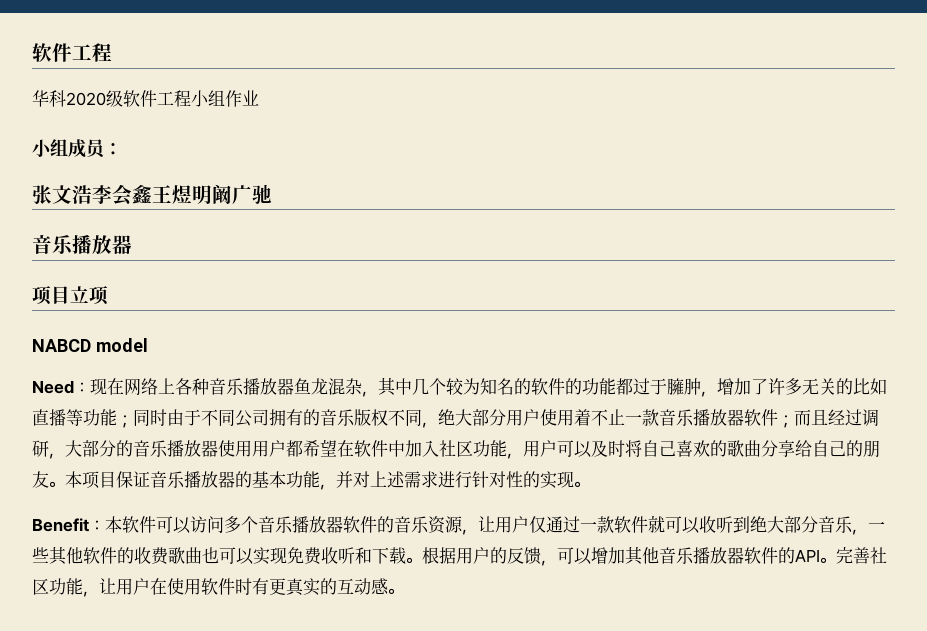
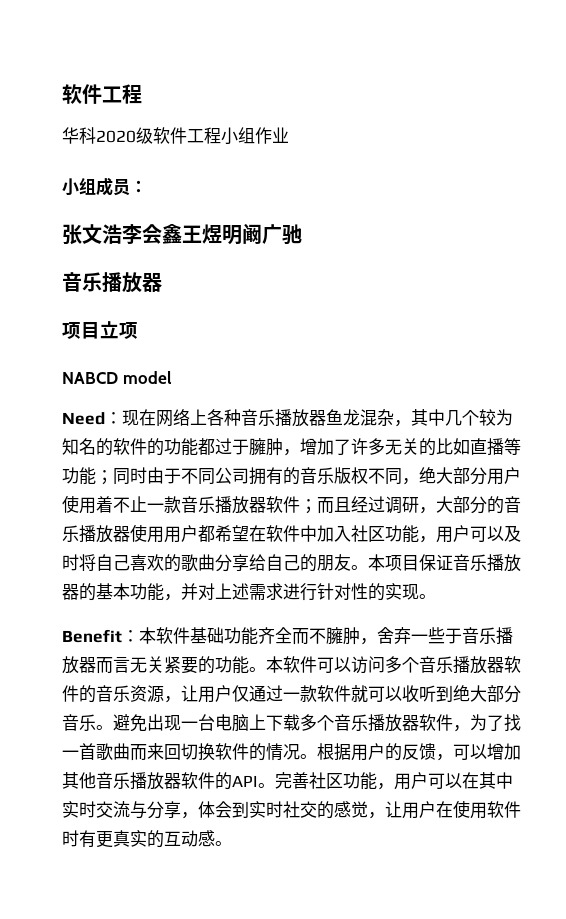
(156, 524) none -> [190,627,513,645] [62,656,317,674] 基础功能齐全而不臃肿，舍弃一些于音乐播放器而言无关紧要的功能。本软件
[852,521,885,535] [32,546,406,565] ，一些其他软件的收费歌曲也可以实现免费收听和下载 -> [96,714,521,732] [62,743,300,761] 。避免出现一台电脑上下载多个音乐播放器软件，为了找一首歌曲而来回切换软件的情况
(99, 594) none -> [394,772,513,790] [62,801,385,819] 用户可以在其中实时交流与分享，体会到实时社交的感觉，

